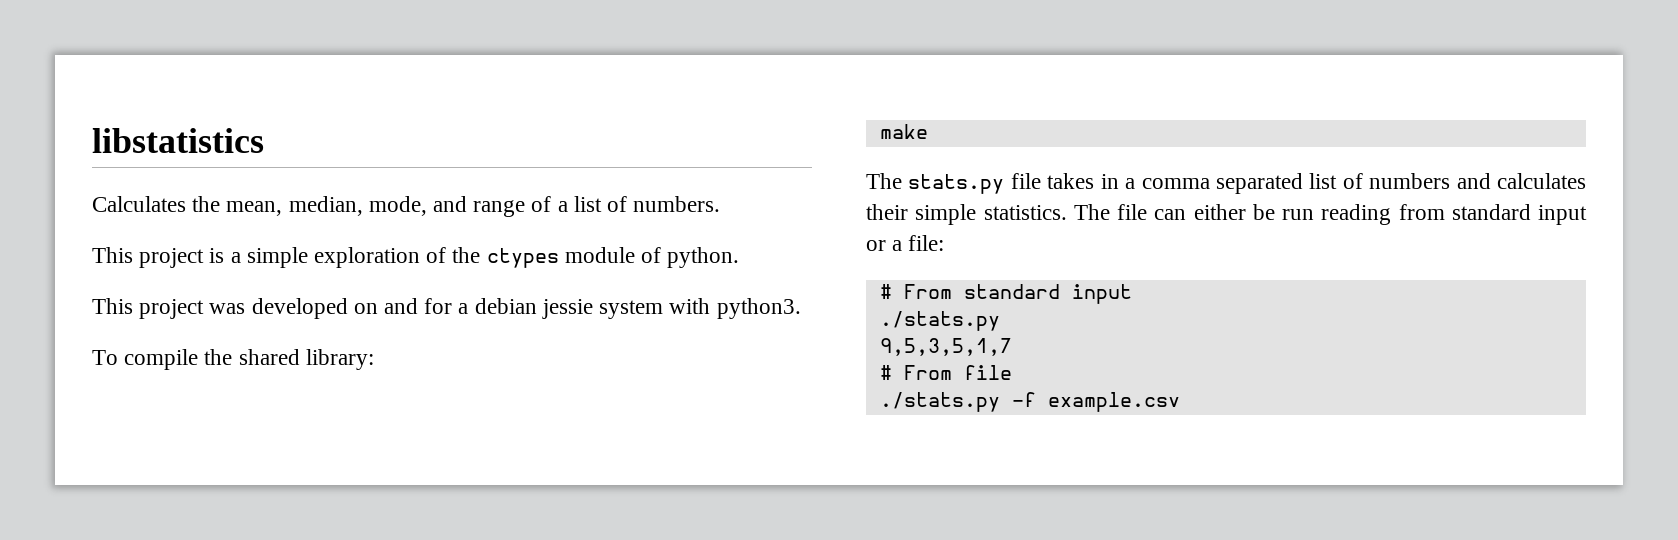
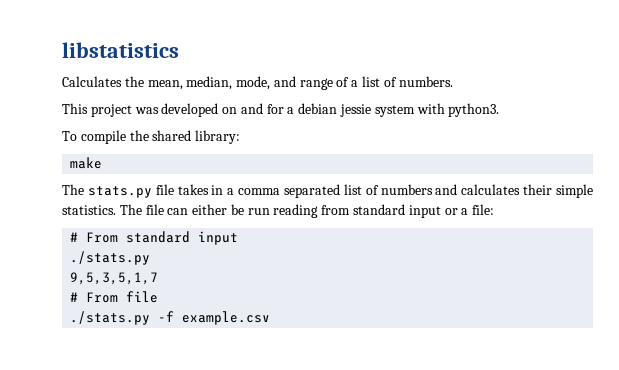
[92,247,740,268] // This project is a simple exploration of the ctypes module of python. -> (453, 81) none

